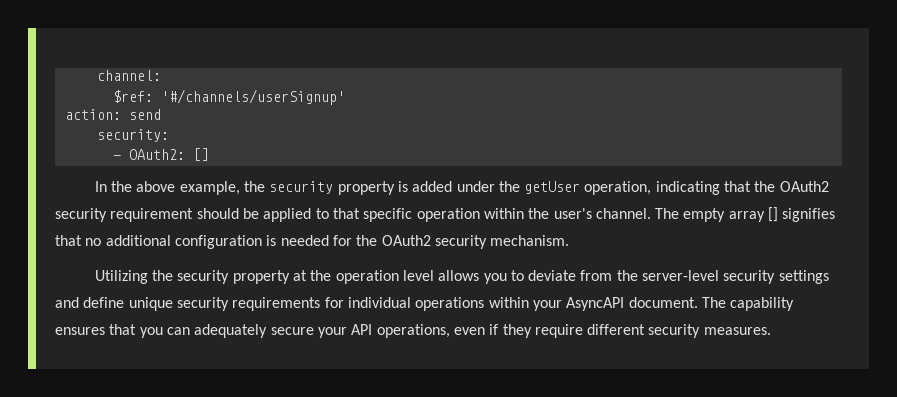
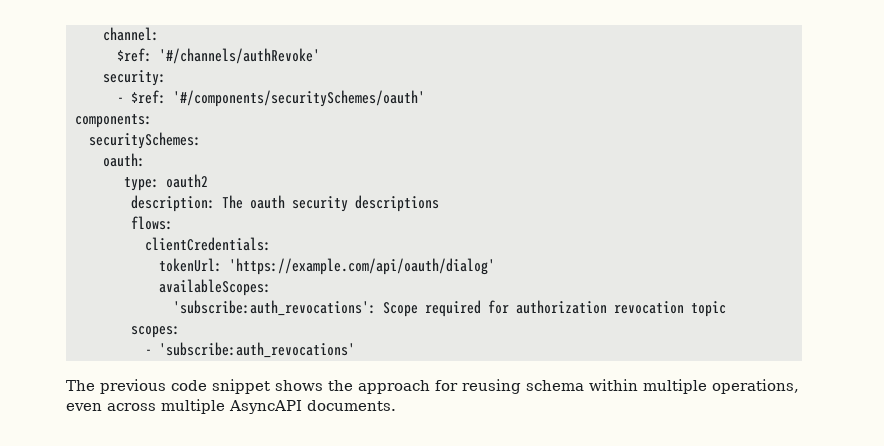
[160,89,345,105] [64,109,161,120] '#/channels/userSignup' // action: send -> [159,48,320,64] '#/channels/authRevoke'
[128,148,209,161] [94,181,829,195] [55,207,836,222] [55,235,570,249] [94,270,829,284] [55,297,795,311] [55,324,771,338] OAuth2: [] // In the above example, the security property is added under the getUser operation, indicating that the OAuth2 security requirement should be applied to that specific operation within the user's channel. The empty array [] signifies that no additional configuration is needed for the OAuth2 security mechanism. // Utilizing the security property at the operation level allows you to deviate from the server-level security settings and define unique security requirements for individual operations within your AsyncAPI document. The capability ensures that you can adequately secure your API operations, even if they require different security measures. -> [131,90,425,107] [75,114,152,128] [89,132,201,149] [103,153,145,167] [124,174,208,191] [131,195,439,212] [131,216,173,230] [145,237,271,251] [159,258,495,275] [159,279,271,296] [173,300,726,317] [131,326,180,338] [145,342,355,358] [66,379,799,394] [66,399,396,414] $ref: '#/components/securitySchemes/oauth' // components: // securitySchemes: // oauth: // type: oauth2 // description: The oauth security descriptions // flows: // clientCredentials: // tokenUrl: 'https://example.com/api/oauth/dialog' // availableScopes: // 'subscribe:auth_revocations': Scope required for authorization revocation topic // scopes: // - 'subscribe:auth_revocations' // The previous code snippet shows the approach for reusing schema within multiple operations, even across multiple AsyncAPI documents.

